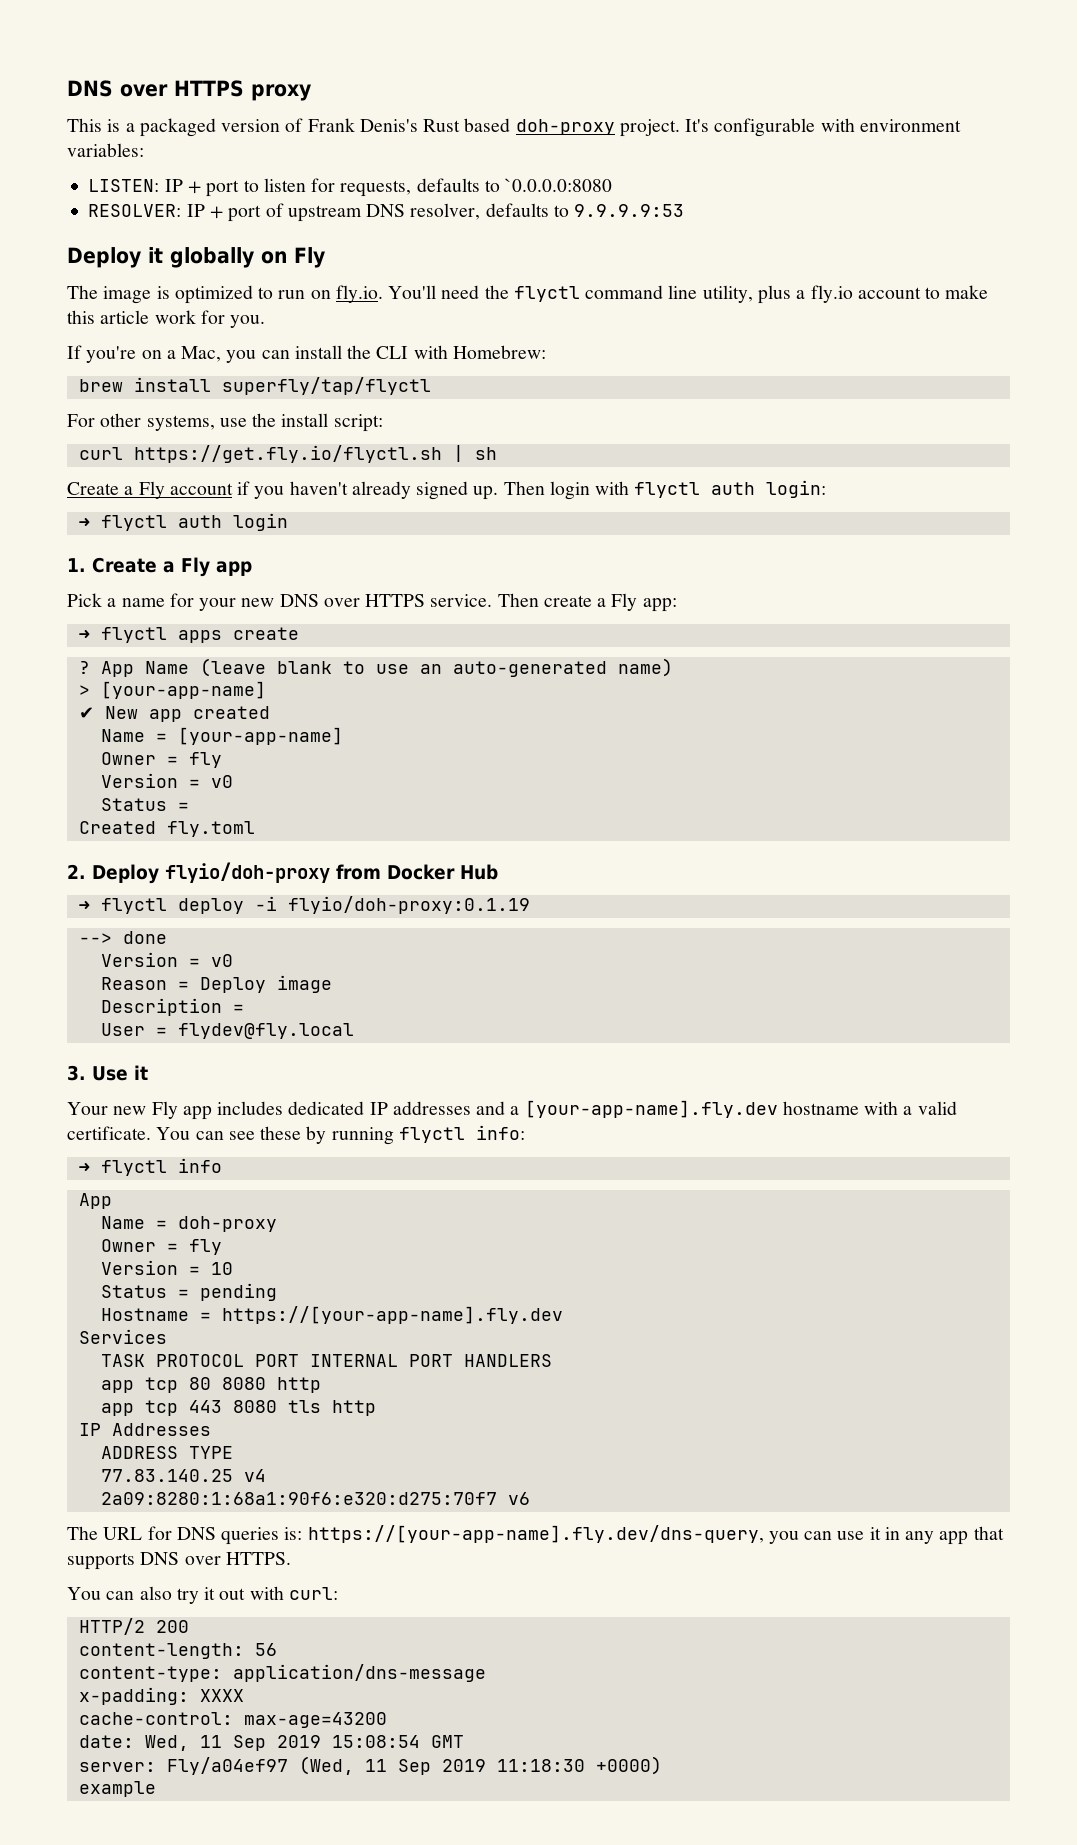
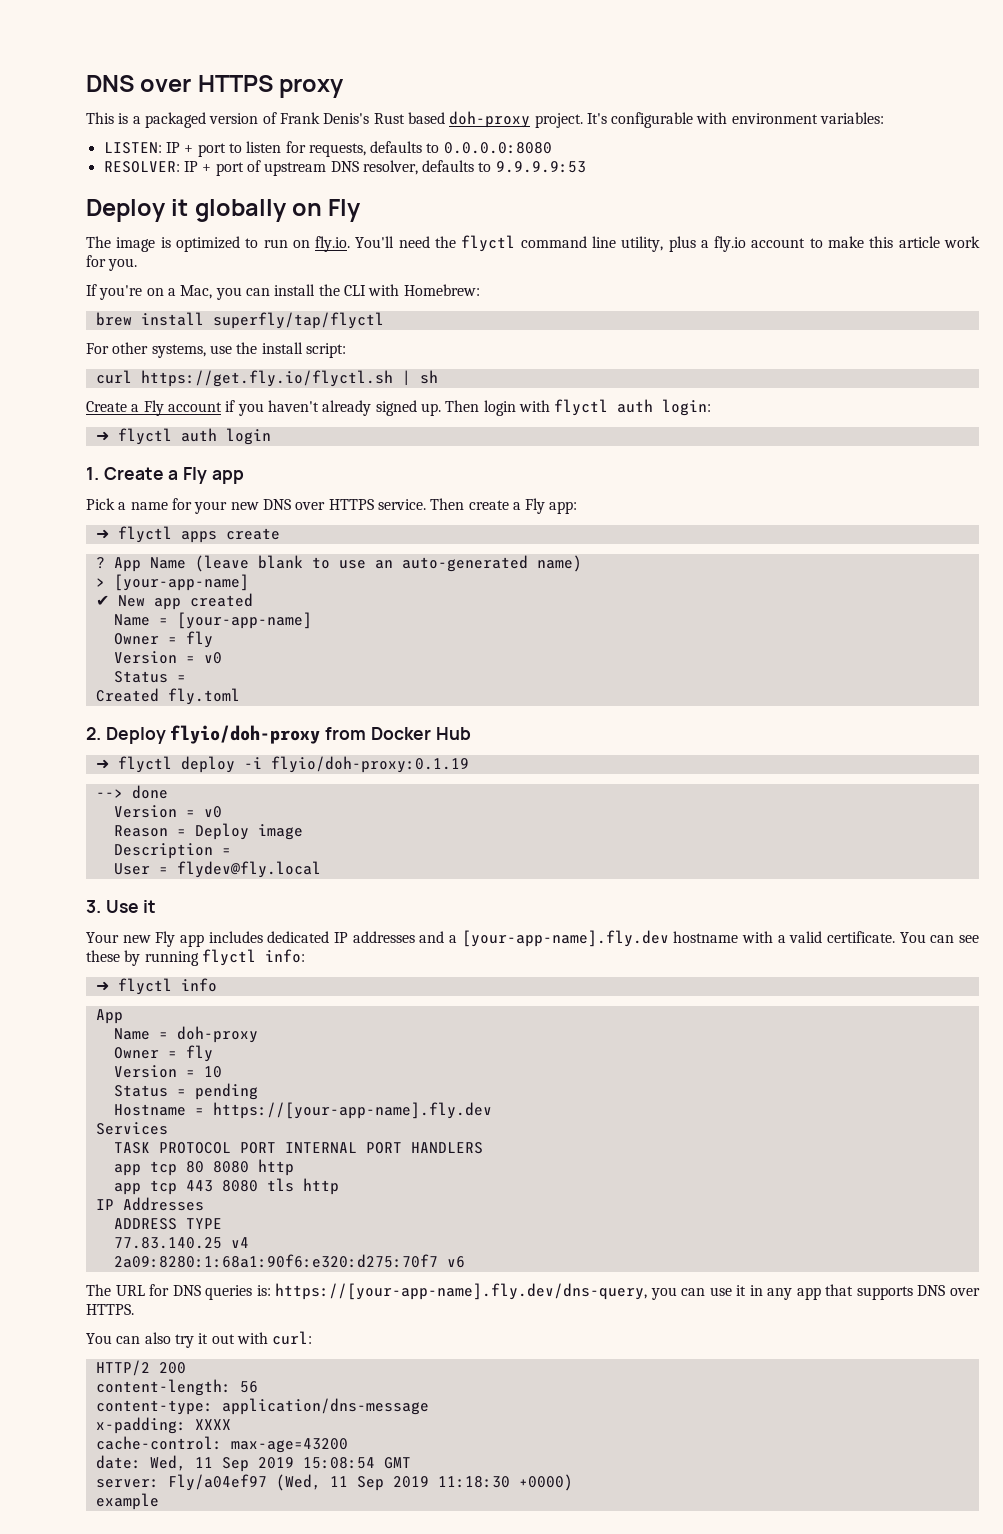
[505,178,613,192] `0.0.0.0:8080 -> [443,142,552,154] 0.0.0.0:8080

